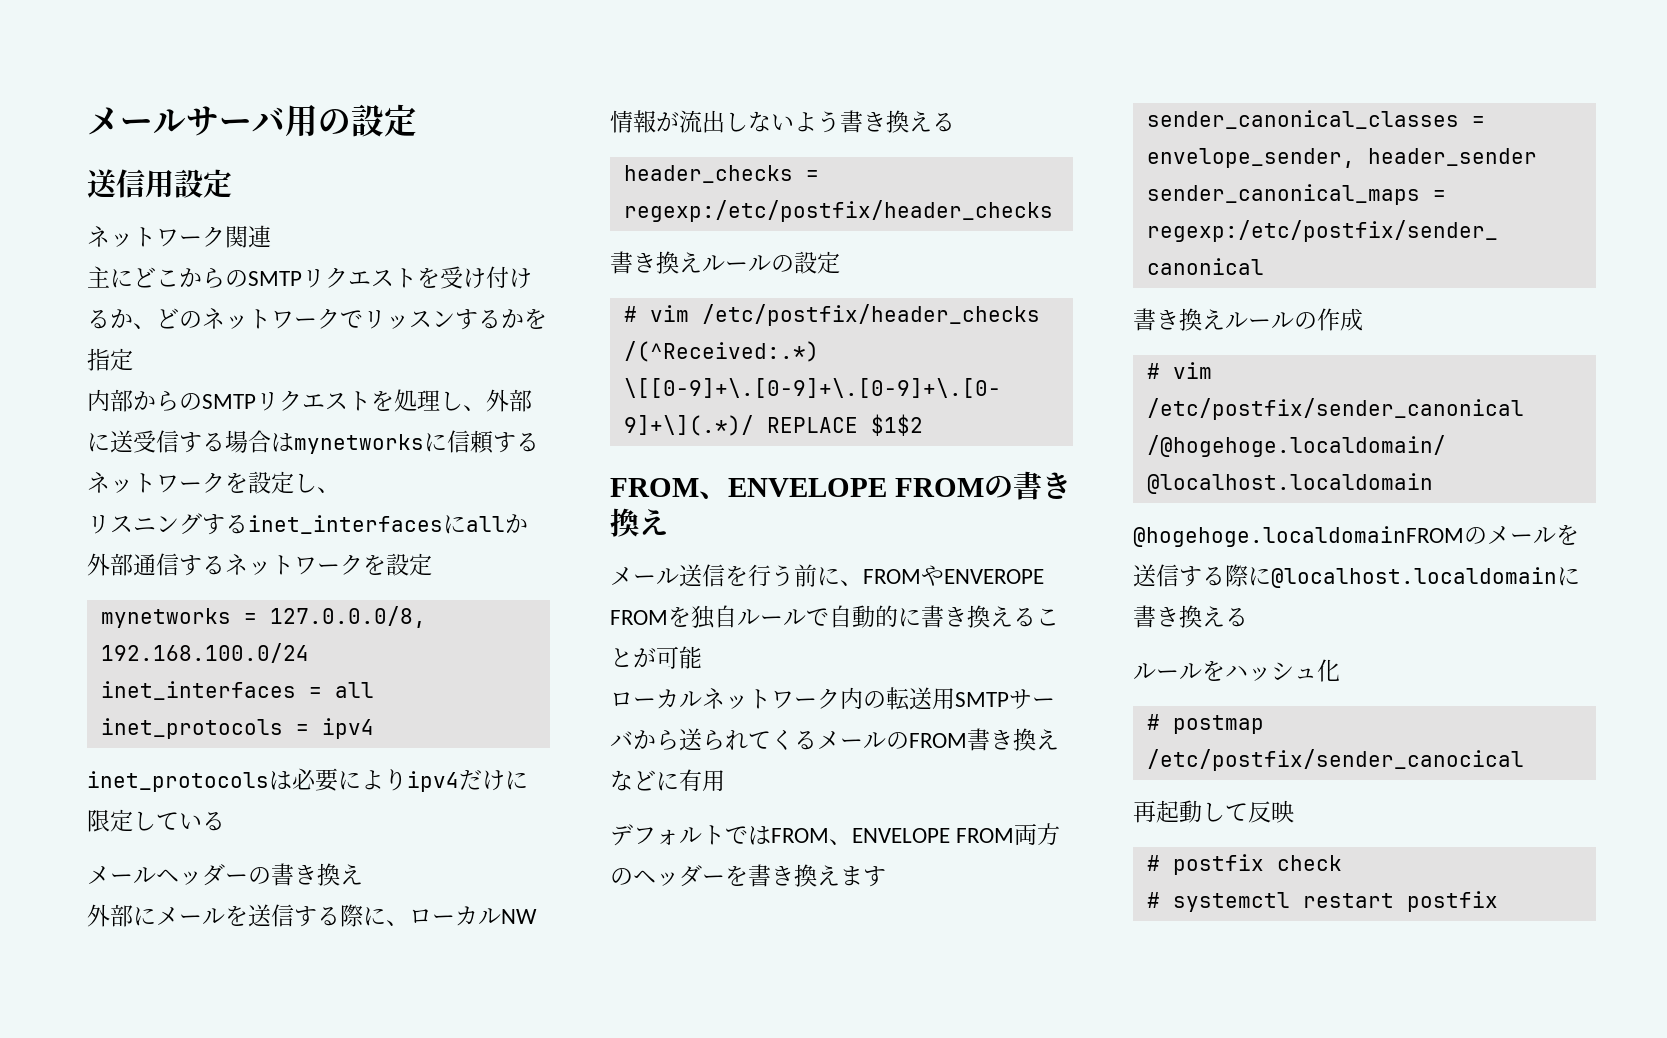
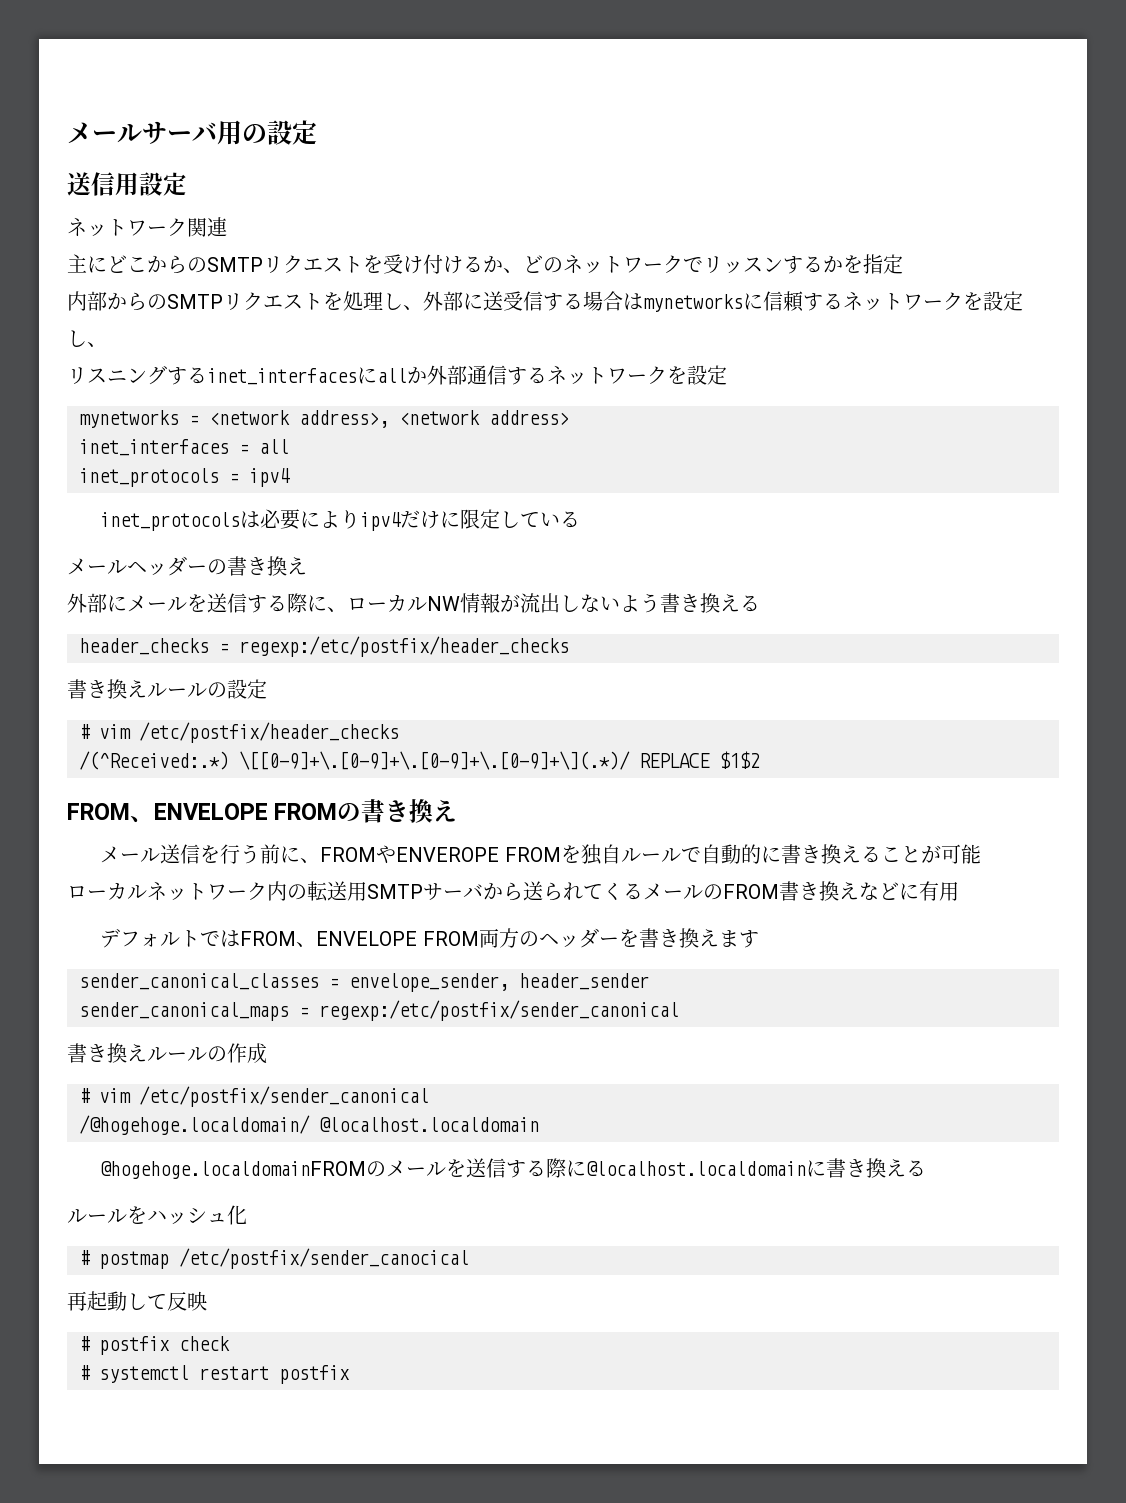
[269,606,426,628] [100,643,309,663] 127.0.0.0/8, 192.168.100.0/24 -> [209,410,569,428] <network address>, <network address>

